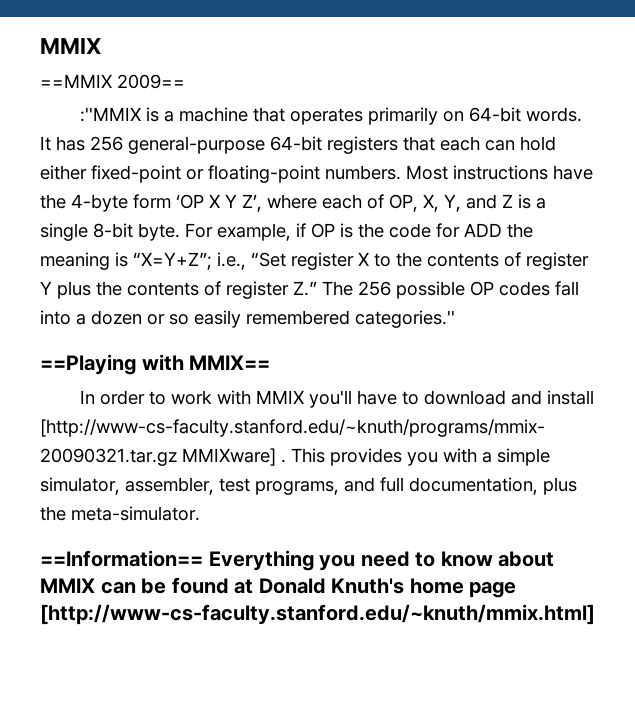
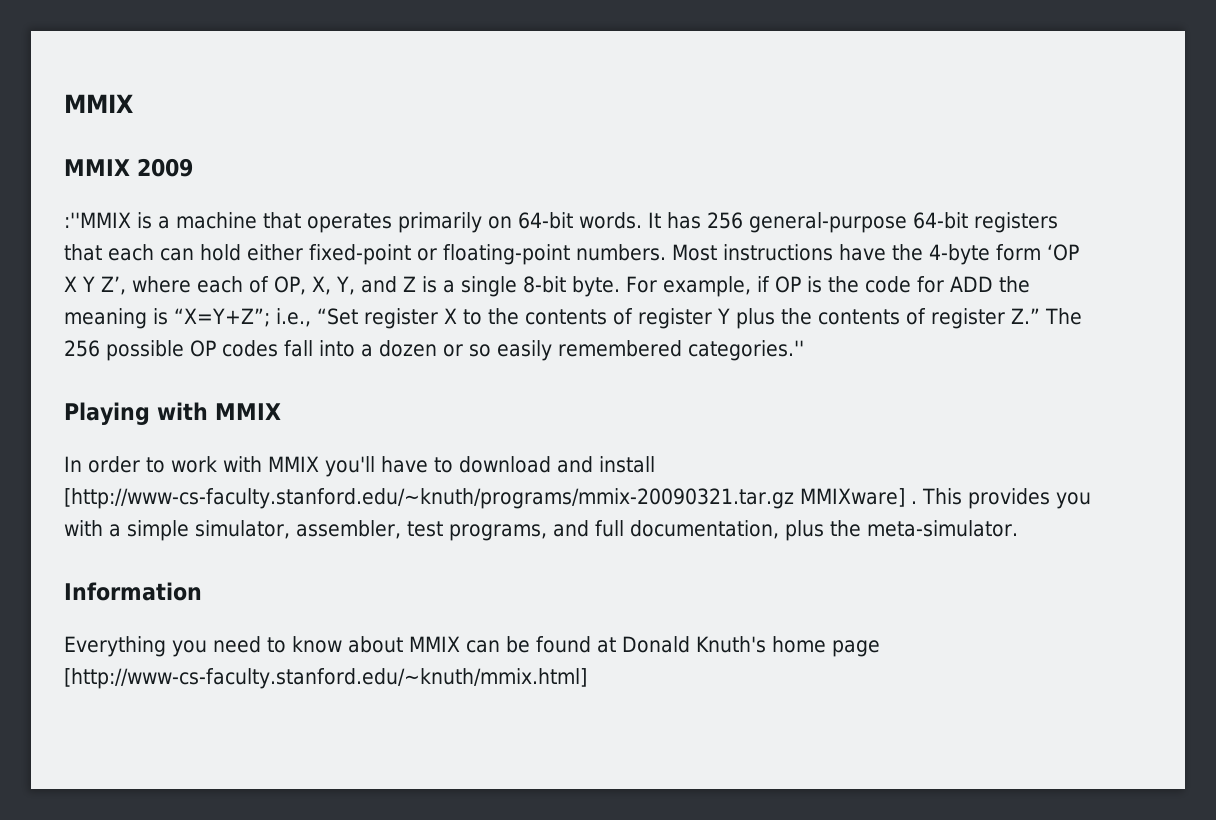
[40,38,101,54] [40,74,185,89] MMIX // ==MMIX 2009== -> [64,94,133,113] [64,158,193,177] MMIX // MMIX 2009
[40,354,271,375] ==Playing with MMIX== -> [64,402,281,425] Playing with MMIX
[40,550,203,567] ==Information== -> [64,582,202,601] Information //

